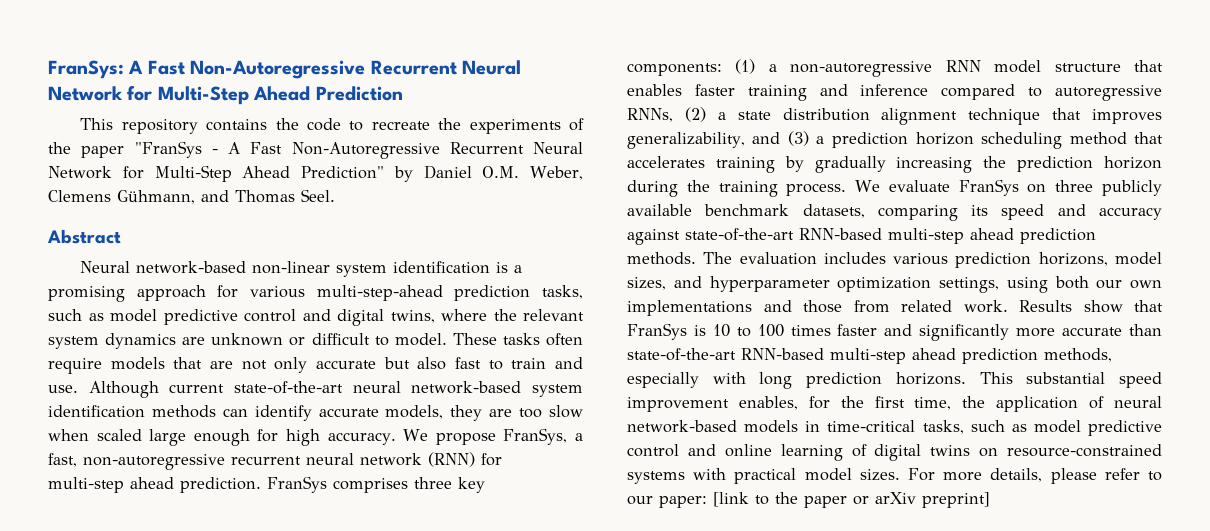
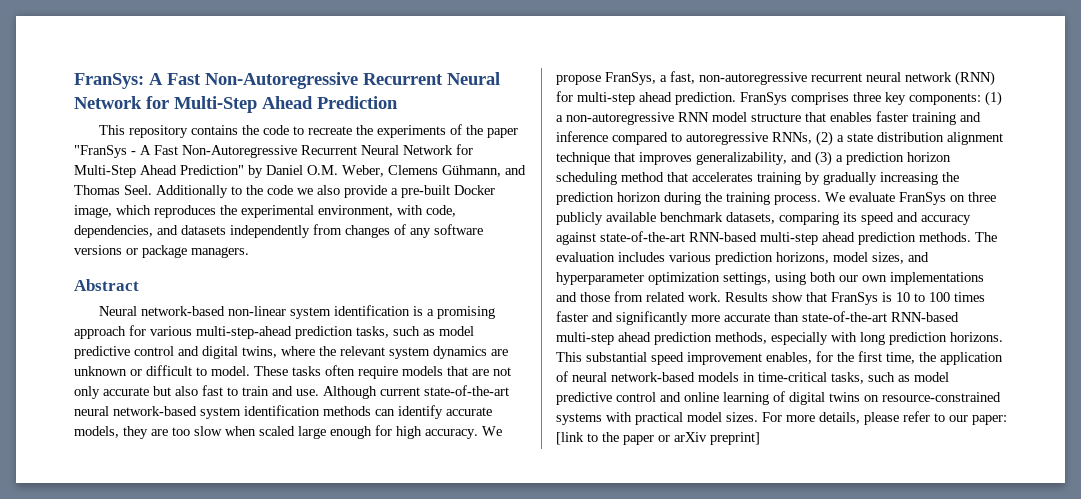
(335, 195) none -> [156,185,495,198] [74,205,456,218] [74,224,483,238] [74,245,249,258] Additionally to the code we also provide a pre-built Docker image, which reproduces the experimental environment, with code, dependencies, and datasets independently from changes of any software versions or package managers.

